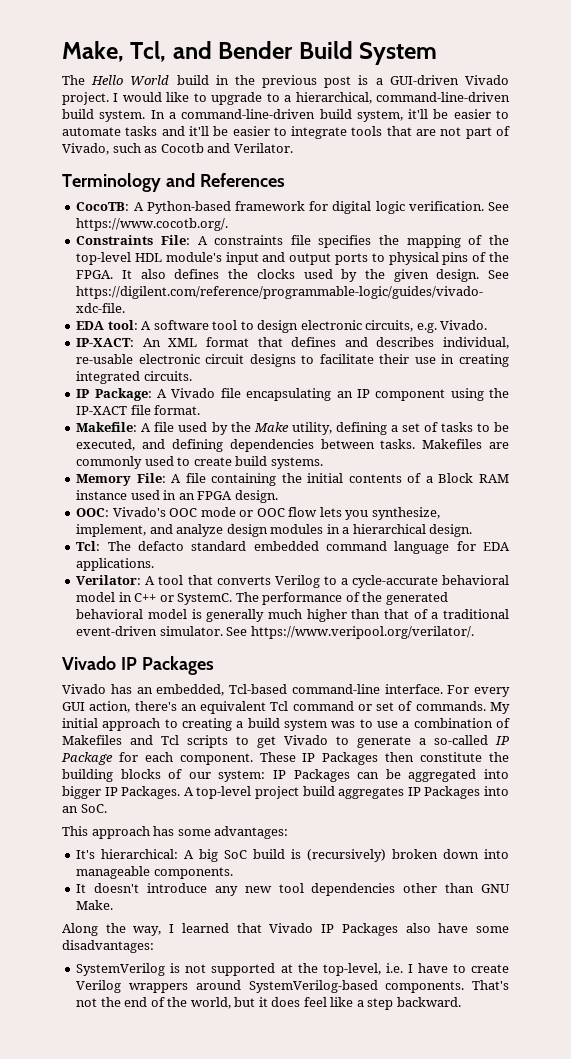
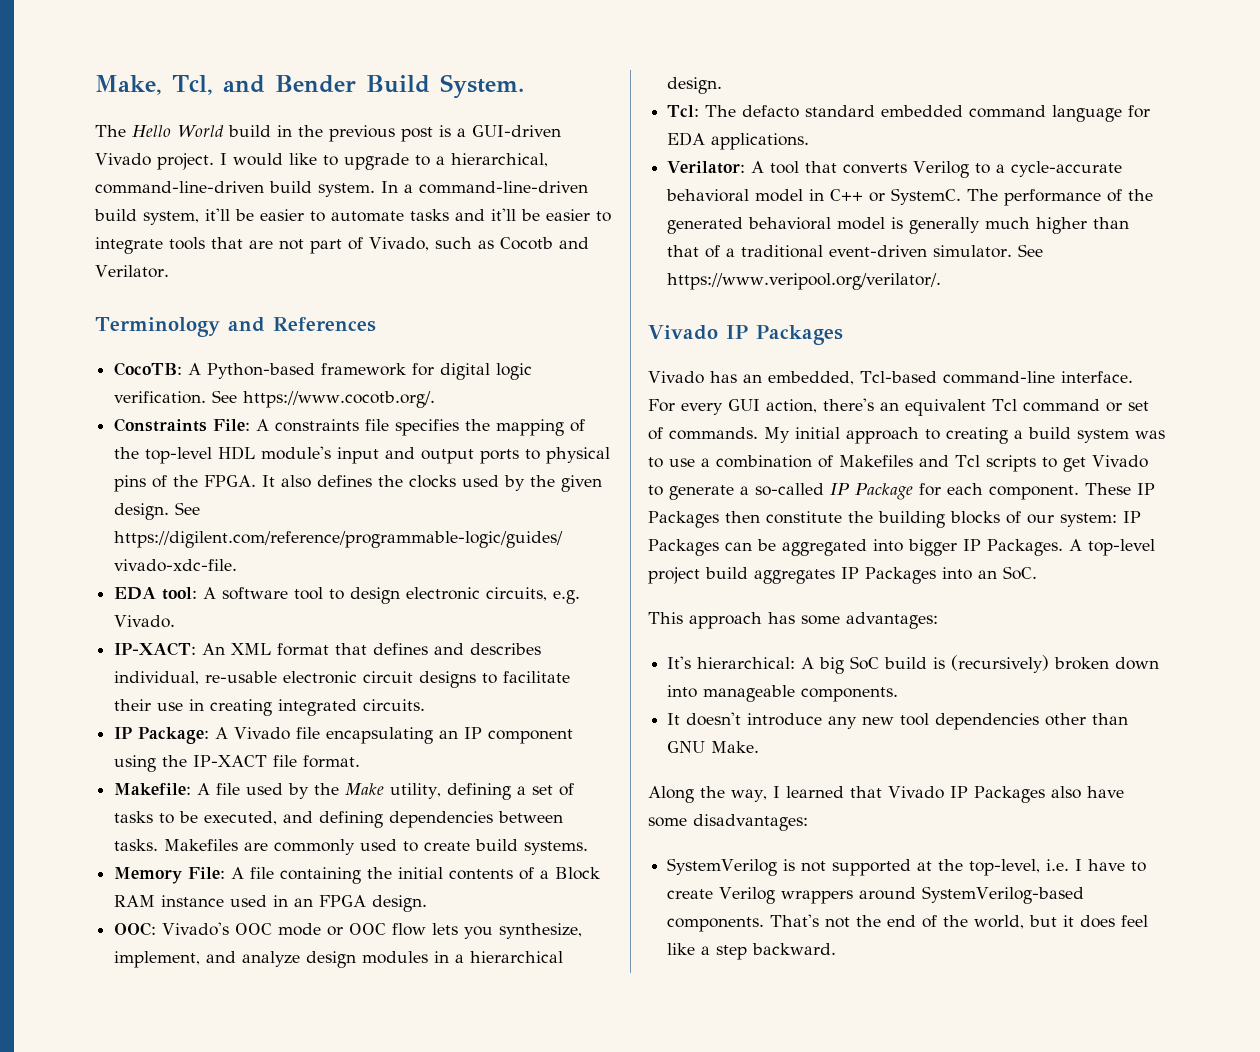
[359,42,438,65] System -> [439,74,524,99] System.

